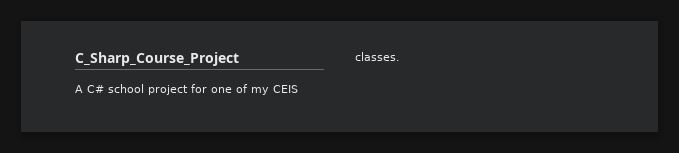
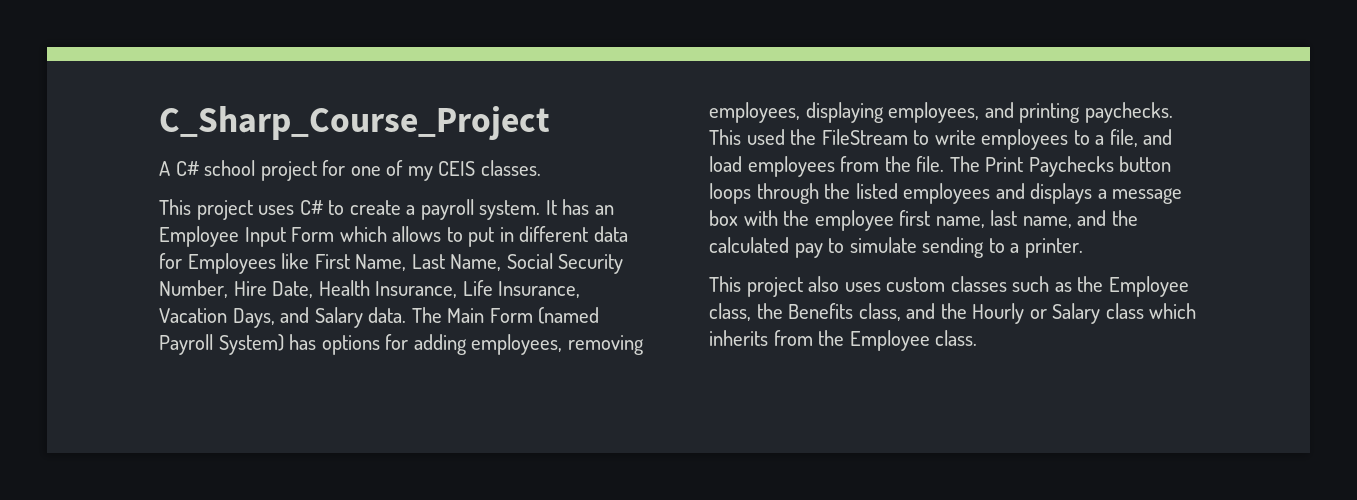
(400, 56) none -> [159,199,614,220] [159,226,628,247] [159,253,624,274] [159,280,581,298] [159,307,600,328] [159,334,644,355] [709,102,1173,123] [709,129,1173,150] [709,156,1172,177] [709,183,1183,204] [709,210,1138,231] [709,237,1083,258] [709,276,1189,297] [709,303,1197,324] [709,330,978,351] // This project uses C# to create a payroll system. It has an Employee Input Form which allows to put in different data for Employees like First Name, Last Name, Social Security Number, Hire Date, Health Insurance, Life Insurance, Vacation Days, and Salary data. The Main Form (named Payroll System) has options for adding employees, removing employees, displaying employees, and printing paychecks. This used the FileStream to write employees to a file, and load employees from the file. The Print Paychecks button loops through the listed employees and displays a message box with the employee first name, last name, and the calculated pay to simulate sending to a printer. // This project also uses custom classes such as the Employee class, the Benefits class, and the Hourly or Salary class which inherits from the Employee class.

